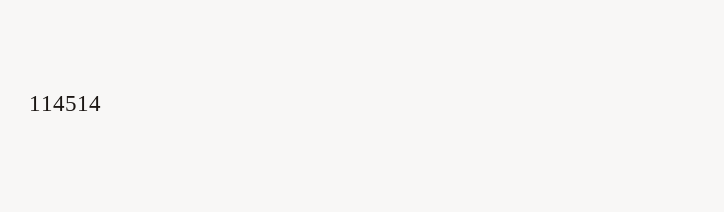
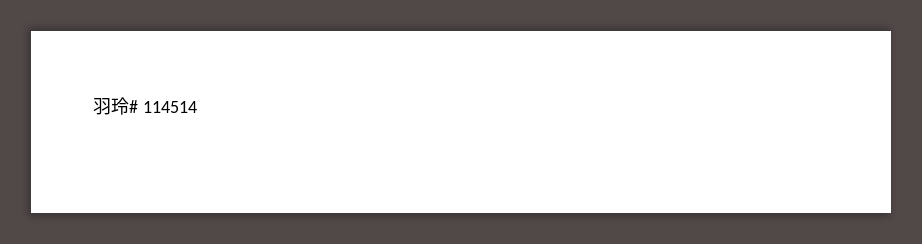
(29, 103) none -> [93,97,138,115] 羽玲#

